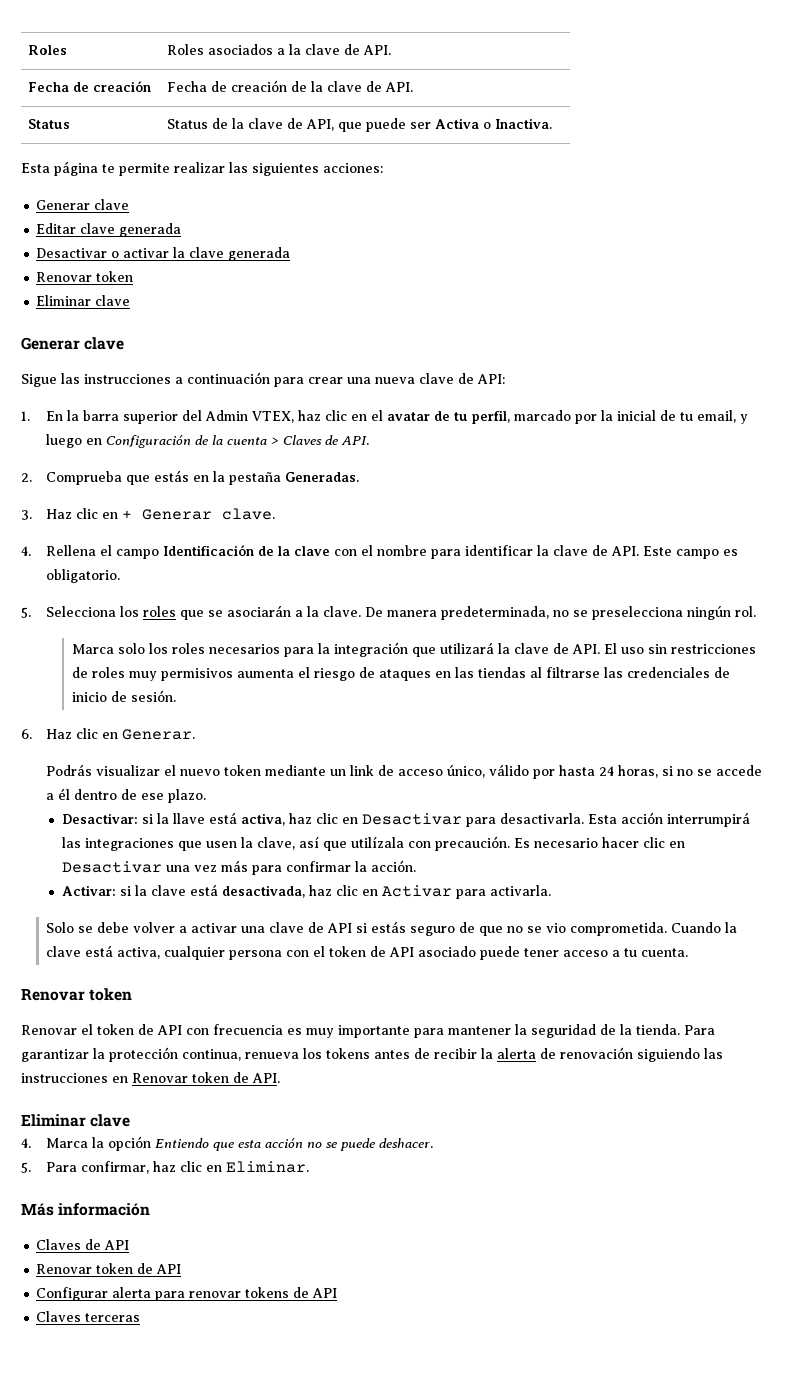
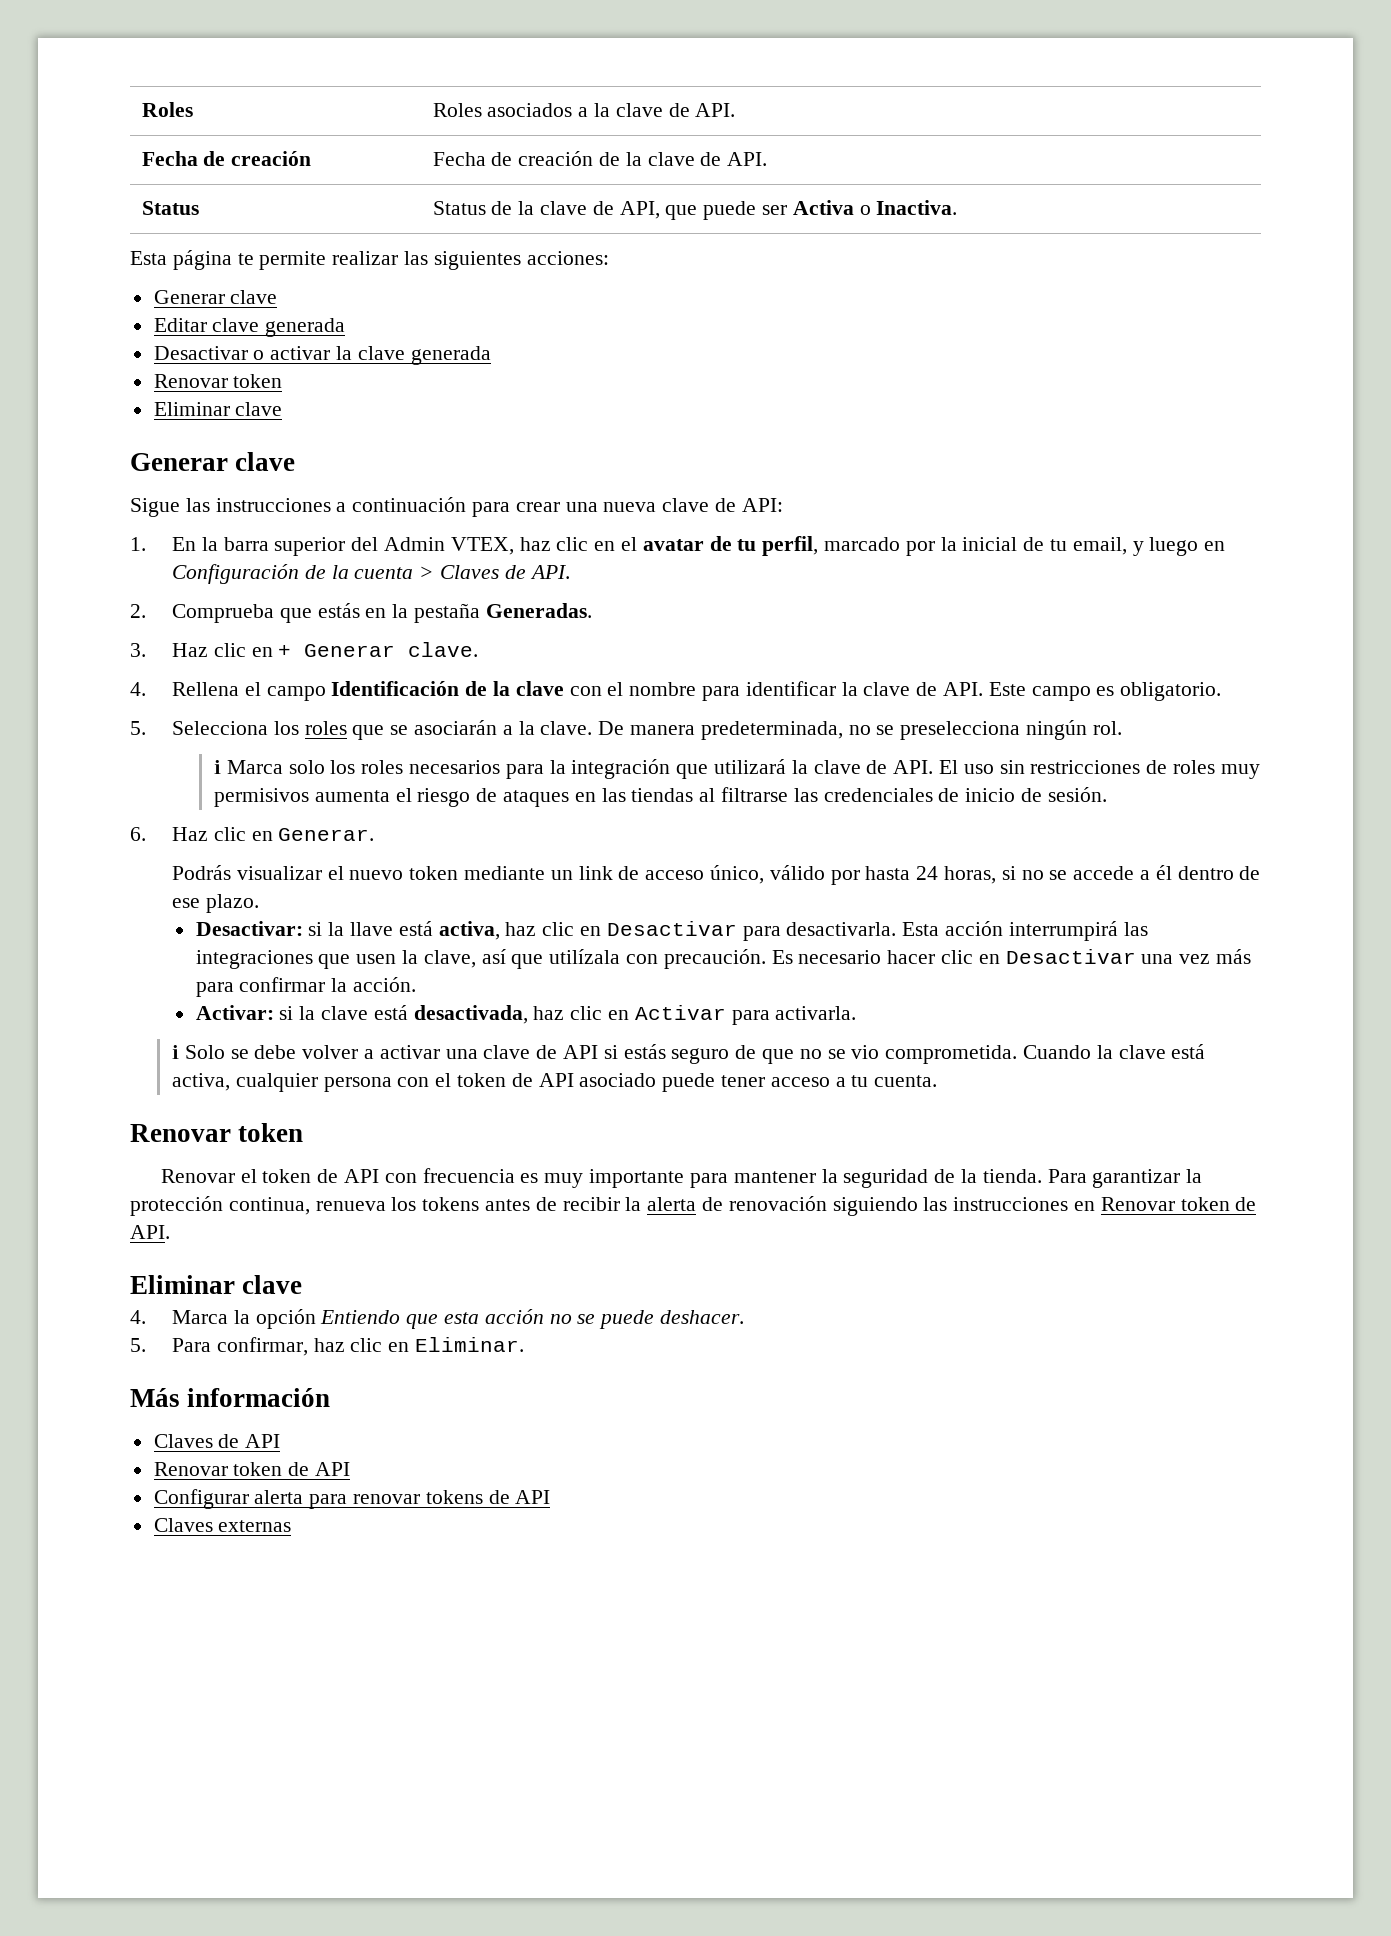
(757, 611) none -> [213,760,221,774] ℹ
(551, 890) none -> [171,1045,179,1059] ℹ
[85,1313,141,1322] terceras -> [218,1520,292,1532] externas

